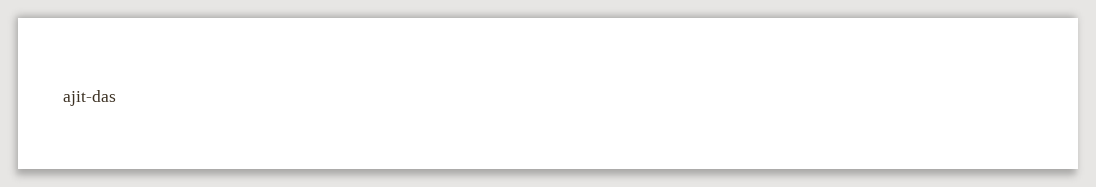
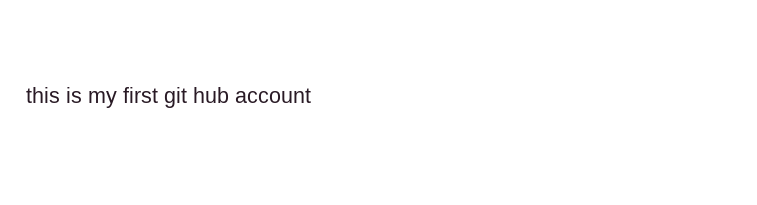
[63,90,116,106] ajit-das -> [26,87,311,108] this is my first git hub account

